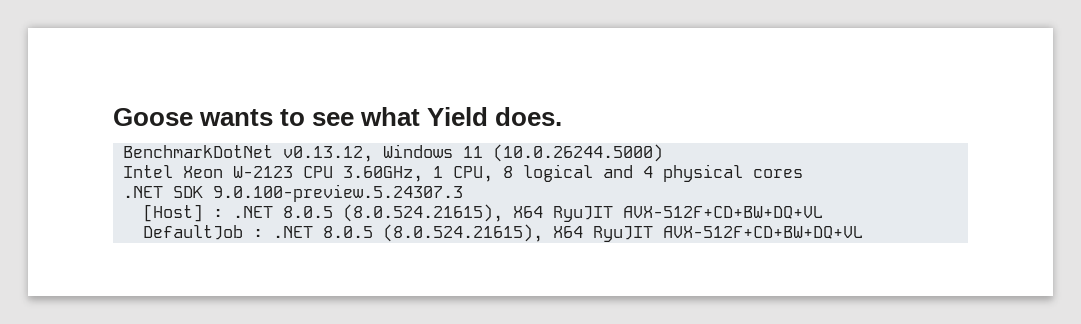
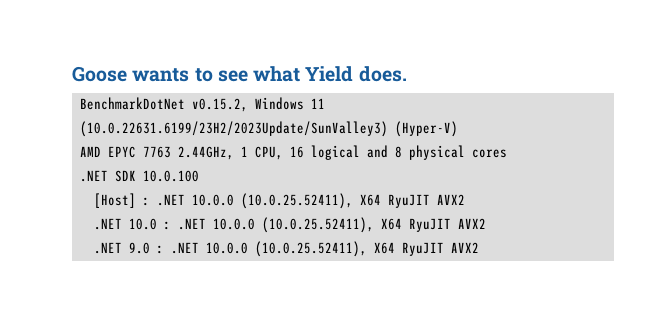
[282,146,373,162] v0.13.12, -> [192,98,249,112] v0.15.2,
[492,144,663,162] [122,165,423,182] (10.0.26244.5000) // Intel Xeon W-2123 CPU 3.60GHz, -> [80,121,459,137] [80,146,235,160] (10.0.22631.6199/23H2/2023Update/SunValley3) (Hyper-V) // AMD EPYC 7763 2.44GHz,
[502,166,513,178] 8 -> [290,146,305,158] 16
[642,166,653,178] 4 -> [395,146,403,158] 8
[212,184,463,202] 9.0.100-preview.5.24307.3 -> [143,170,200,182] 10.0.100
[282,204,823,222] [142,224,863,242] 8.0.5 (8.0.524.21615), X64 RyuJIT AVX-512F+CD+BW+DQ+VL // DefaultJob : .NET 8.0.5 (8.0.524.21615), X64 RyuJIT AVX-512F+CD+BW+DQ+VL -> [192,193,466,209] [94,217,487,233] [94,241,480,257] 10.0.0 (10.0.25.52411), X64 RyuJIT AVX2 // .NET 10.0 : .NET 10.0.0 (10.0.25.52411), X64 RyuJIT AVX2 // .NET 9.0 : .NET 10.0.0 (10.0.25.52411), X64 RyuJIT AVX2

